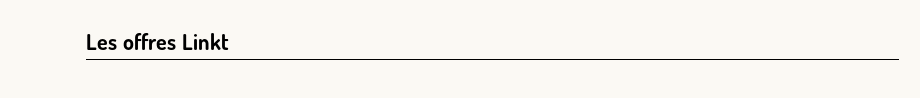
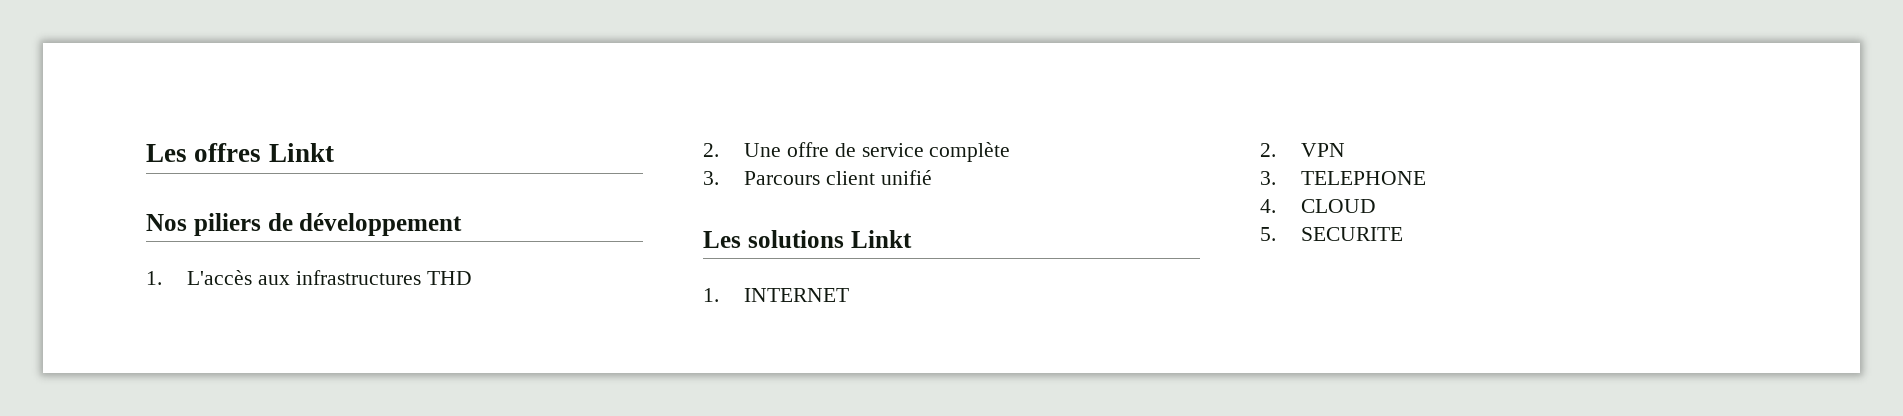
(229, 41) none -> [146,213,463,236] [146,270,472,285] [703,142,1011,162] [703,170,932,185] [703,230,912,248] [703,288,850,302] [1260,143,1346,157] [1260,171,1427,185] [1260,199,1377,213] [1260,227,1404,241] // Nos piliers de développement // 1. L'accès aux infrastructures THD // 2. Une offre de service complète // 3. Parcours client unifié // Les solutions Linkt // 1. INTERNET // 2. VPN // 3. TELEPHONE // 4. CLOUD // 5. SECURITE

